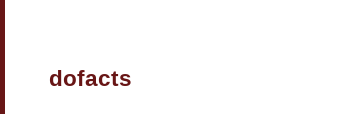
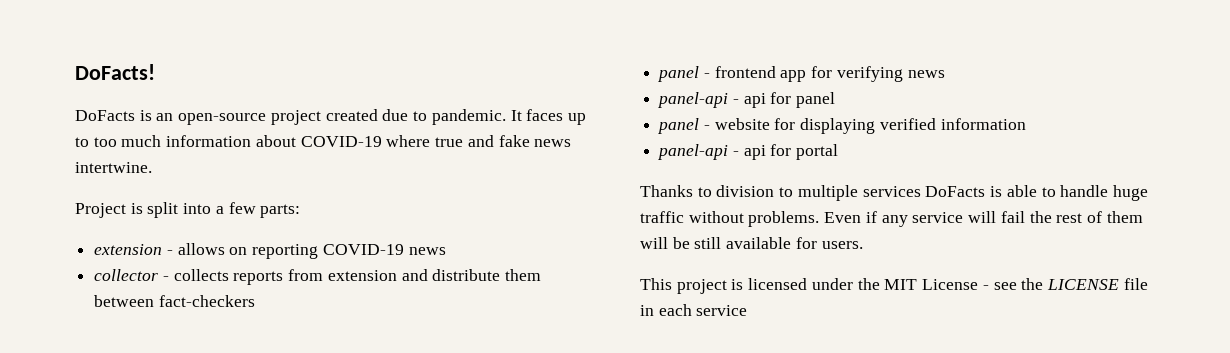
[49,70,132,86] dofacts -> [75,64,155,80] [75,109,586,125] [75,135,572,147] [75,162,152,173] [75,202,301,218] [94,243,446,259] [94,269,542,285] [94,295,255,307] [657,66,945,82] [657,92,836,108] [657,118,1026,134] [657,144,839,160] [640,185,1148,201] [640,211,1143,227] [640,237,863,249] [640,278,1148,294] [640,304,748,316] DoFacts! // DoFacts is an open-source project created due to pandemic. It faces up to too much information about COVID-19 where true and fake news intertwine. // Project is split into a few parts: // extension - allows on reporting COVID-19 news // collector - collects reports from extension and distribute them between fact-checkers // panel - frontend app for verifying news // panel-api - api for panel // panel - website for displaying verified information // panel-api - api for portal // Thanks to division to multiple services DoFacts is able to handle huge traffic without problems. Even if any service will fail the rest of them will be still available for users. // This project is licensed under the MIT License - see the LICENSE file in each service

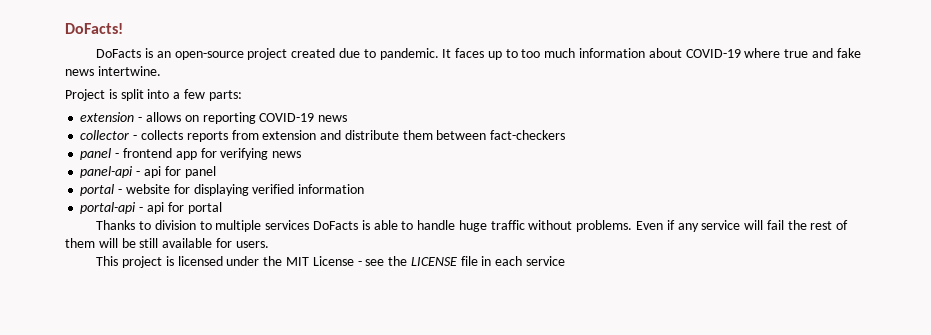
[657,118,700,134] panel -> [80,184,115,196] portal
[657,144,729,160] panel-api -> [80,202,137,214] portal-api

